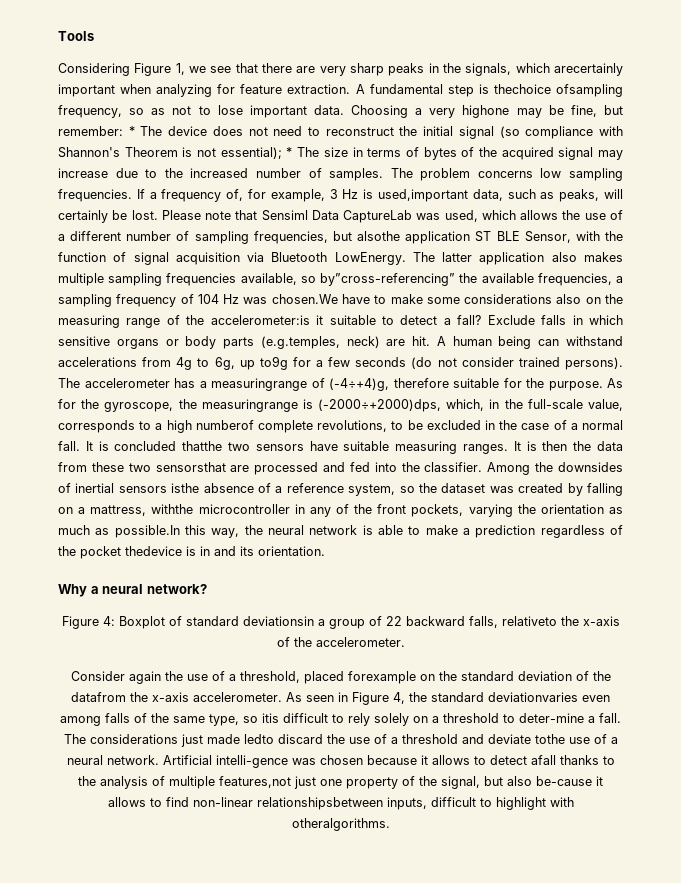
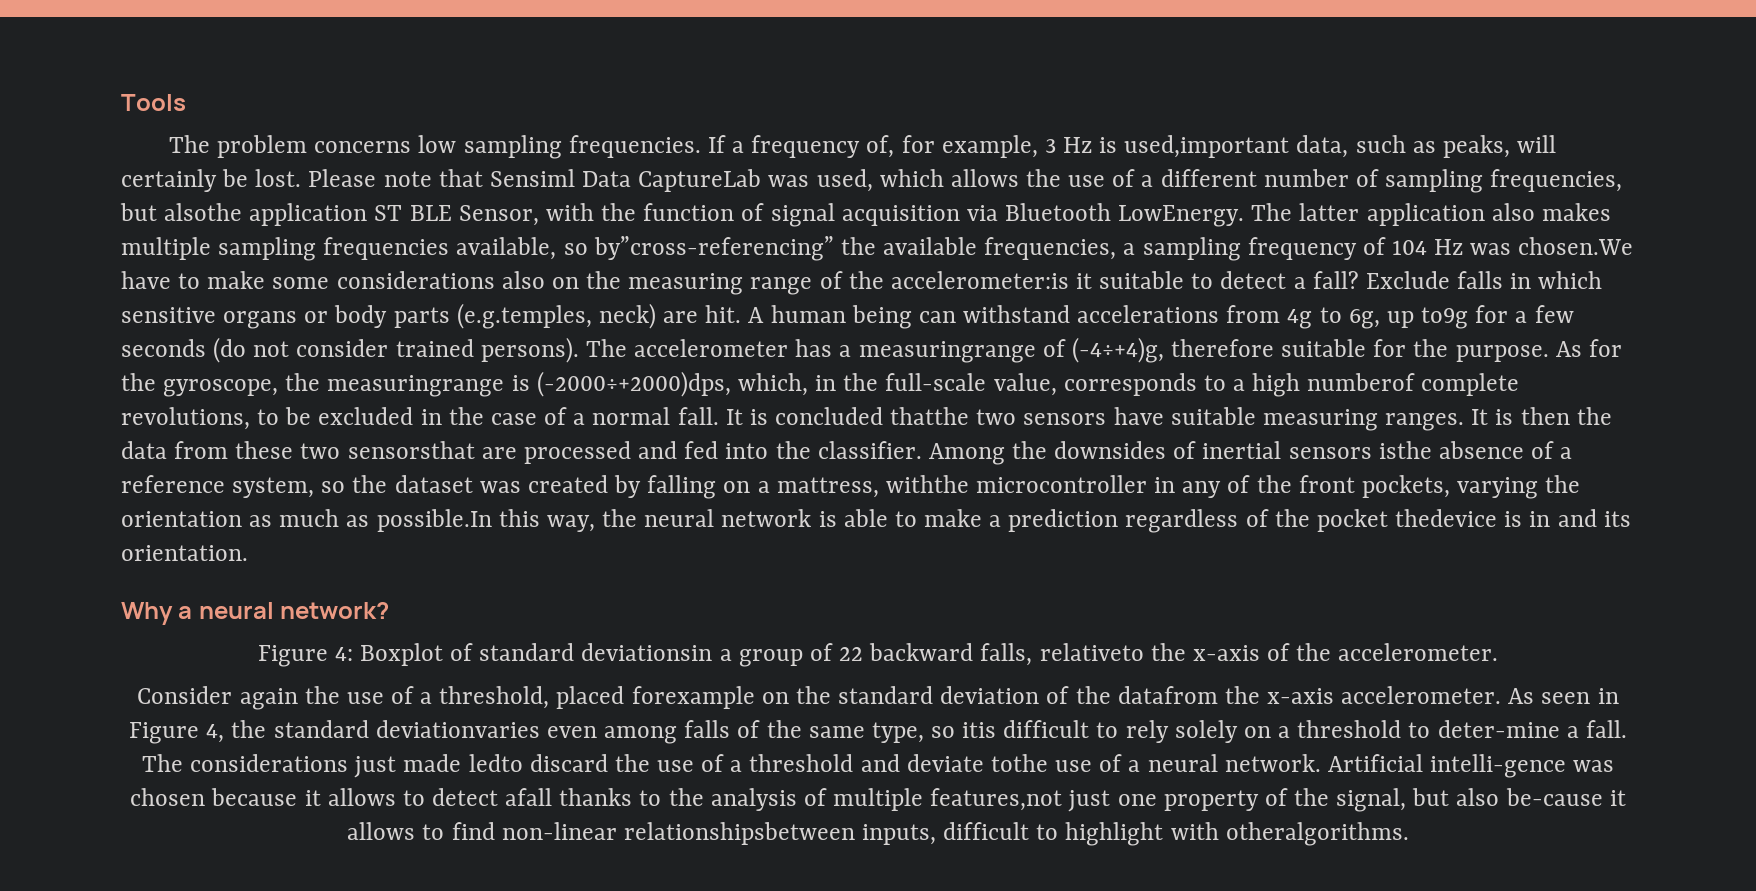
[58,63,623,76] [58,84,623,97] [58,105,623,118] [58,126,623,139] [58,147,623,160] [58,168,384,181] Considering Figure 1, we see that there are very sharp peaks in the signals, which arecertainly important when analyzing for feature extraction. A fundamental step is thechoice ofsampling frequency, so as not to lose important data. Choosing a very highone may be fine, but remember: * The device does not need to reconstruct the initial signal (so compliance with Shannon's Theorem is not essential); * The size in terms of bytes of the acquired signal may increase due to the increased number of samples. -> (186, 102) none

